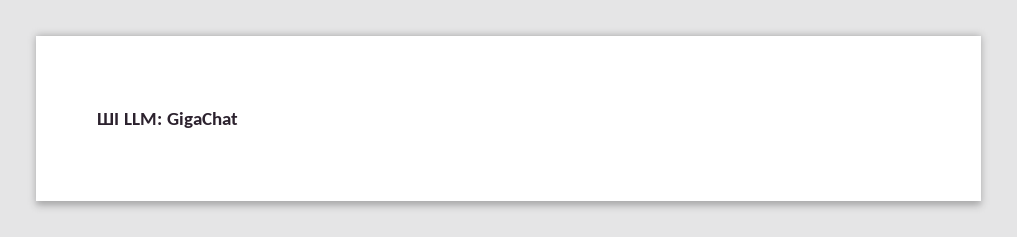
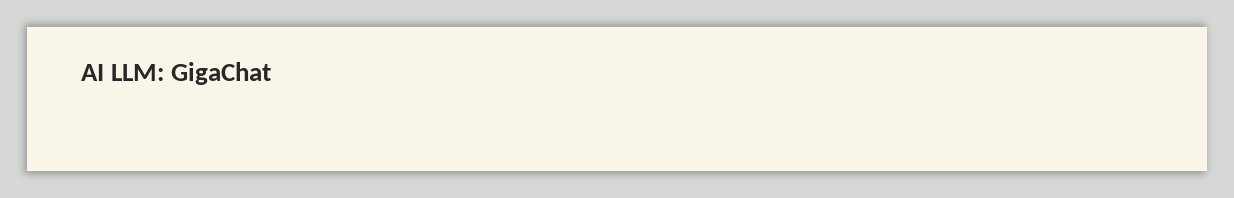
[97,113,119,125] ШІ -> [81,64,104,81] AI

